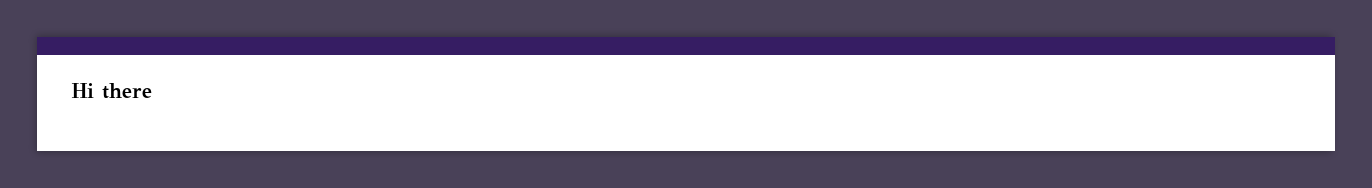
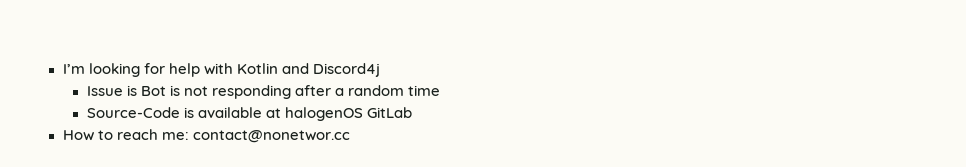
[71,83,152,99] Hi there -> [62,63,380,77] [86,85,441,99] [86,107,412,121] [62,129,350,143] I’m looking for help with Kotlin and Discord4j // Issue is Bot is not responding after a random time // Source-Code is available at halogenOS GitLab // How to reach me: contact@nonetwor.cc

